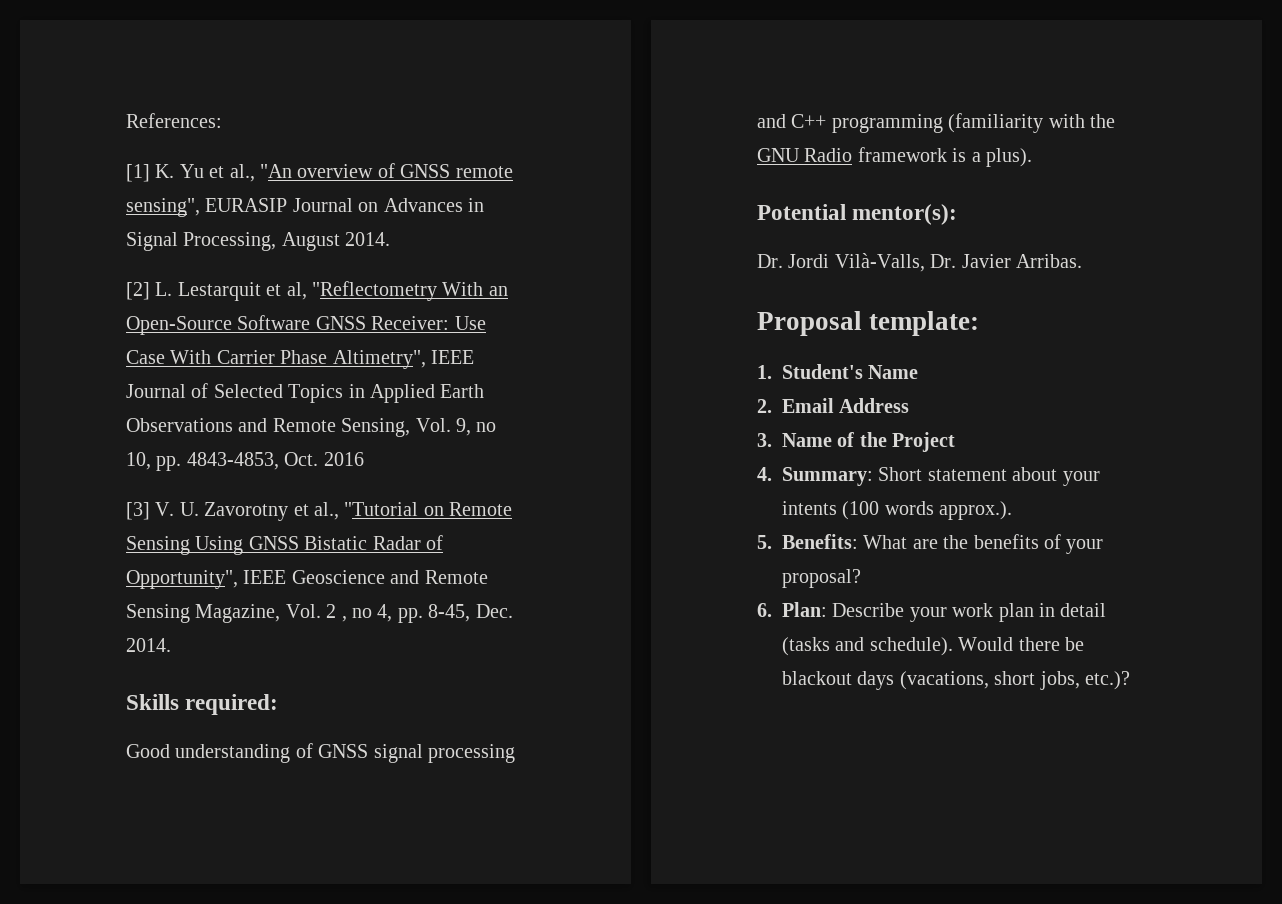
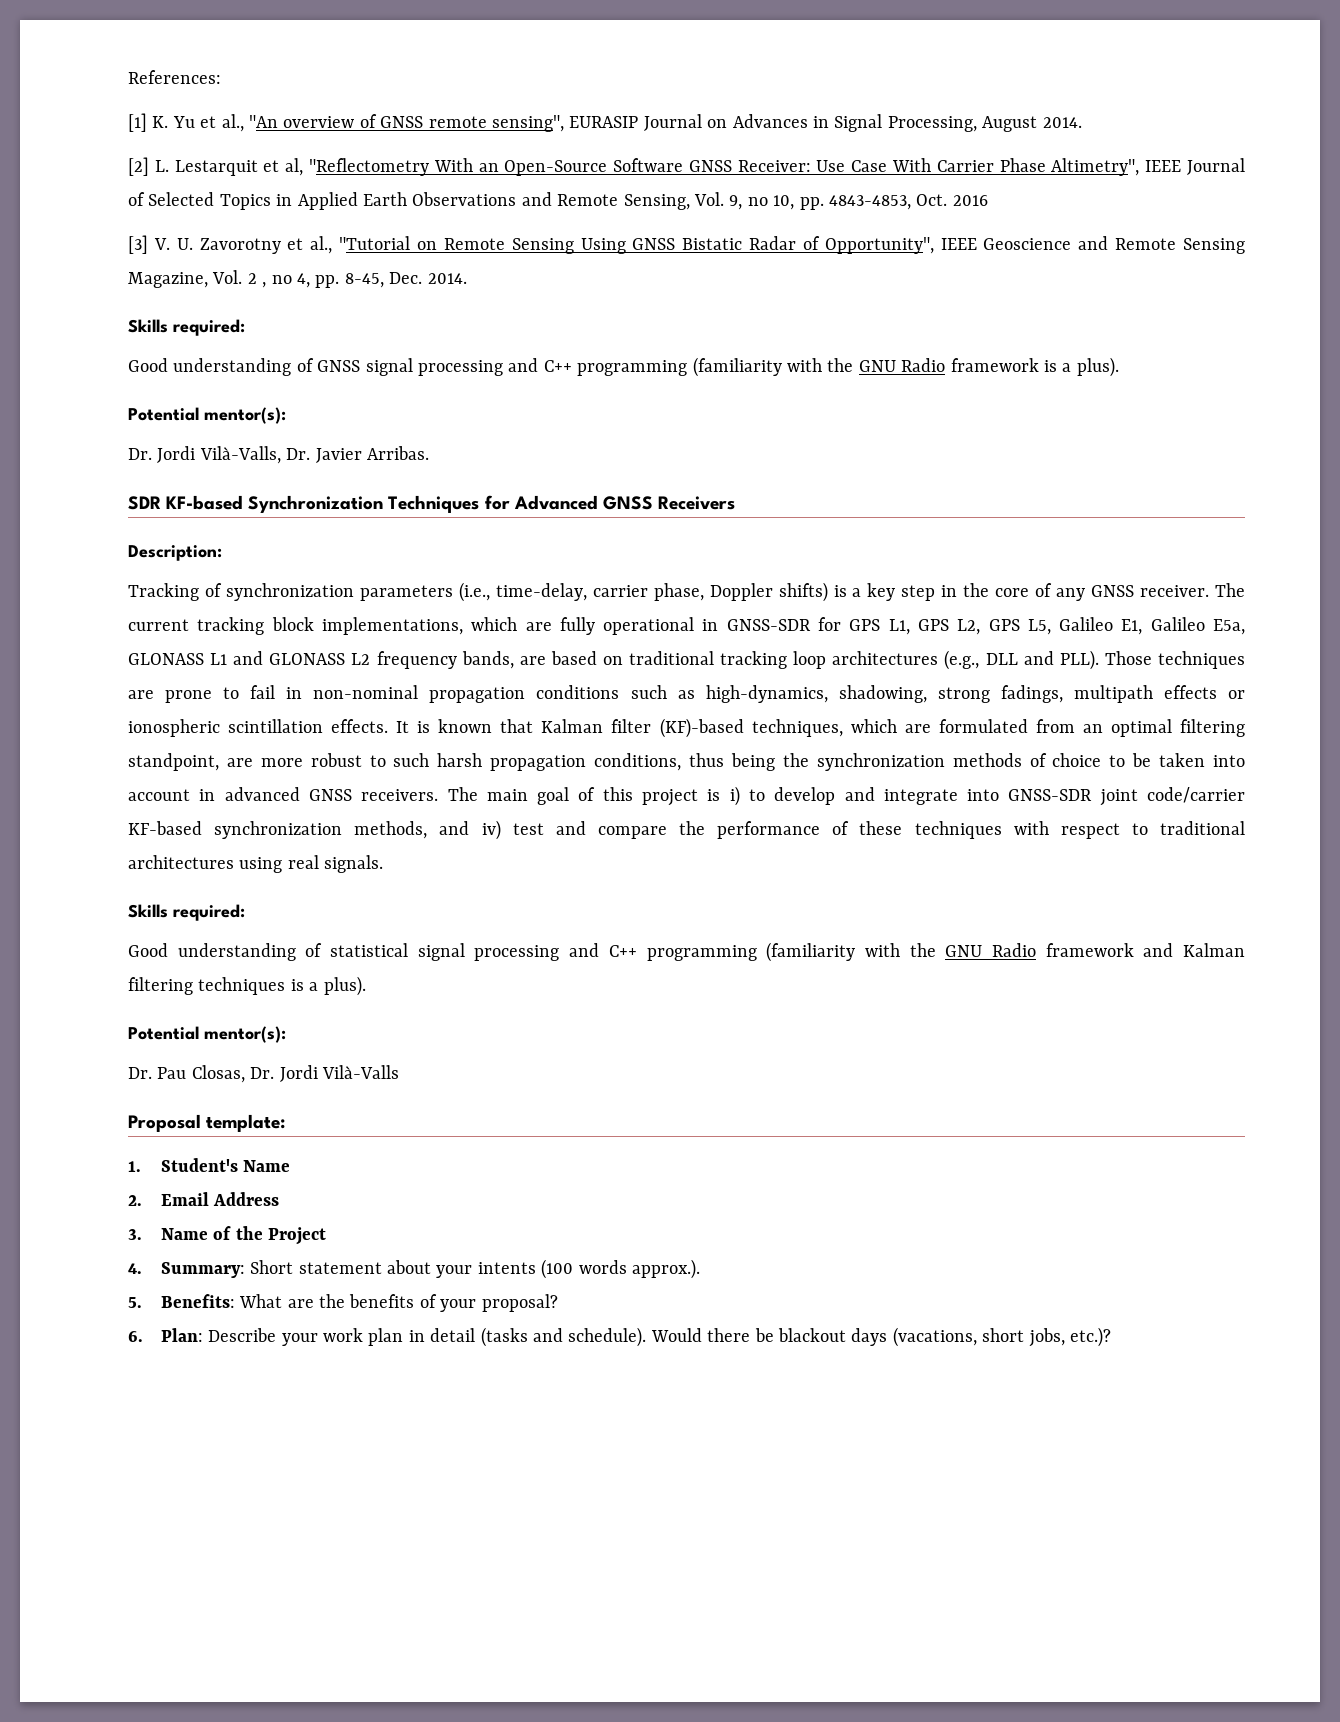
(1082, 261) none -> [128,495,735,513] [128,545,222,561] [128,582,1246,602] [128,617,1245,635] [128,650,1246,670] [128,685,1245,703] [128,718,1245,738] [128,753,1246,771] [128,786,1245,806] [128,820,1245,840] [128,855,384,873] [128,904,245,921] [128,942,1245,962] [128,976,366,996] [128,1026,286,1043] [128,1065,399,1083] // SDR KF-based Synchronization Techniques for Advanced GNSS Receivers // Description: // Tracking of synchronization parameters (i.e., time-delay, carrier phase, Doppler shifts) is a key step in the core of any GNSS receiver. The current tracking block implementations, which are fully operational in GNSS-SDR for GPS L1, GPS L2, GPS L5, Galileo E1, Galileo E5a, GLONASS L1 and GLONASS L2 frequency bands, are based on traditional tracking loop architectures (e.g., DLL and PLL). Those techniques are prone to fail in non-nominal propagation conditions such as high-dynamics, shadowing, strong fadings, multipath effects or ionospheric scintillation effects. It is known that Kalman filter (KF)-based techniques, which are formulated from an optimal filtering standpoint, are more robust to such harsh propagation conditions, thus being the synchronization methods of choice to be taken into account in advanced GNSS receivers. The main goal of this project is i) to develop and integrate into GNSS-SDR joint code/carrier KF-based synchronization methods, and iv) test and compare the performance of these techniques with respect to traditional architectures using real signals. // Skills required: // Good understanding of statistical signal processing and C++ programming (familiarity with the GNU Radio framework and Kalman filtering techniques is a plus). // Potential mentor(s): // Dr. Pau Closas, Dr. Jordi Vilà-Valls

